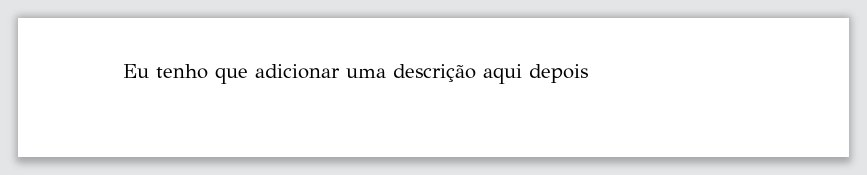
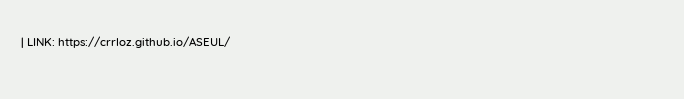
[123,64,588,84] Eu tenho que adicionar uma descrição aqui depois -> [21,36,232,48] | LINK: https://crrloz.github.io/ASEUL/

